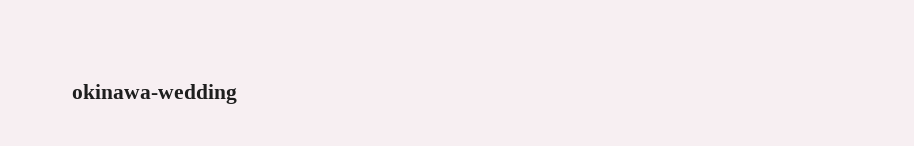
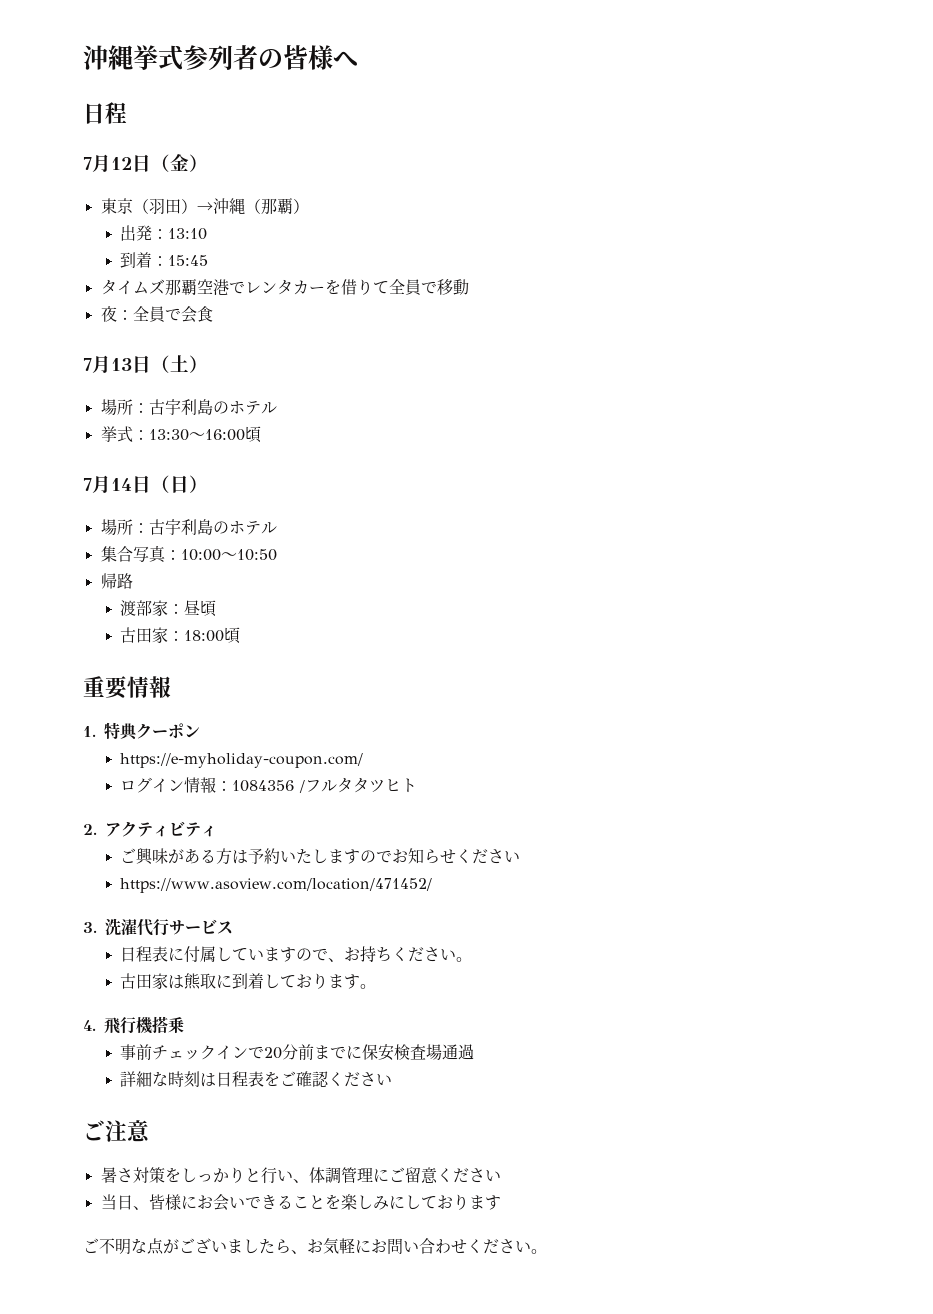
[72,84,237,104] okinawa-wedding -> [83,45,358,71] [83,102,127,124] [83,154,208,173] [100,198,309,215] [120,225,208,241] [120,252,209,268] [100,279,469,296] [100,306,213,323] [83,355,208,374] [100,399,277,416] [100,426,261,443] [83,475,208,494] [100,519,277,536] [100,545,277,563] [100,573,133,589] [120,600,217,617] [120,627,241,644] [83,676,171,699] [83,722,200,741] [120,753,364,768] [120,777,418,793] [83,821,217,837] [120,848,521,865] [120,878,433,893] [83,918,233,936] [120,946,473,963] [120,973,377,990] [83,1016,184,1034] [120,1044,475,1061] [120,1071,393,1087] [83,1120,150,1142] [100,1167,501,1184] [100,1194,501,1211] [83,1238,547,1255] 沖縄挙式参列者の皆様へ // 日程 // 7月12日（金） // 東京（羽田）→沖縄（那覇） // 出発：13:10 // 到着：15:45 // タイムズ那覇空港でレンタカーを借りて全員で移動 // 夜：全員で会食 // 7月13日（土） // 場所：古宇利島のホテル // 挙式：13:30〜16:00頃 // 7月14日（日） // 場所：古宇利島のホテル // 集合写真：10:00〜10:50 // 帰路 // 渡部家：昼頃 // 古田家：18:00頃 // 重要情報 // 1.特典クーポン // https://e-myholiday-coupon.com/ // ログイン情報：1084356 /フルタタツヒト // 2.アクティビティ // ご興味がある方は予約いたしますのでお知らせください // https://www.asoview.com/location/471452/ // 3.洗濯代行サービス // 日程表に付属していますので、お持ちください。 // 古田家は熊取に到着しております。 // 4.飛行機搭乗 // 事前チェックインで20分前までに保安検査場通過 // 詳細な時刻は日程表をご確認ください // ご注意 // 暑さ対策をしっかりと行い、体調管理にご留意ください // 当日、皆様にお会いできることを楽しみにしております // ご不明な点がございましたら、お気軽にお問い合わせください。

